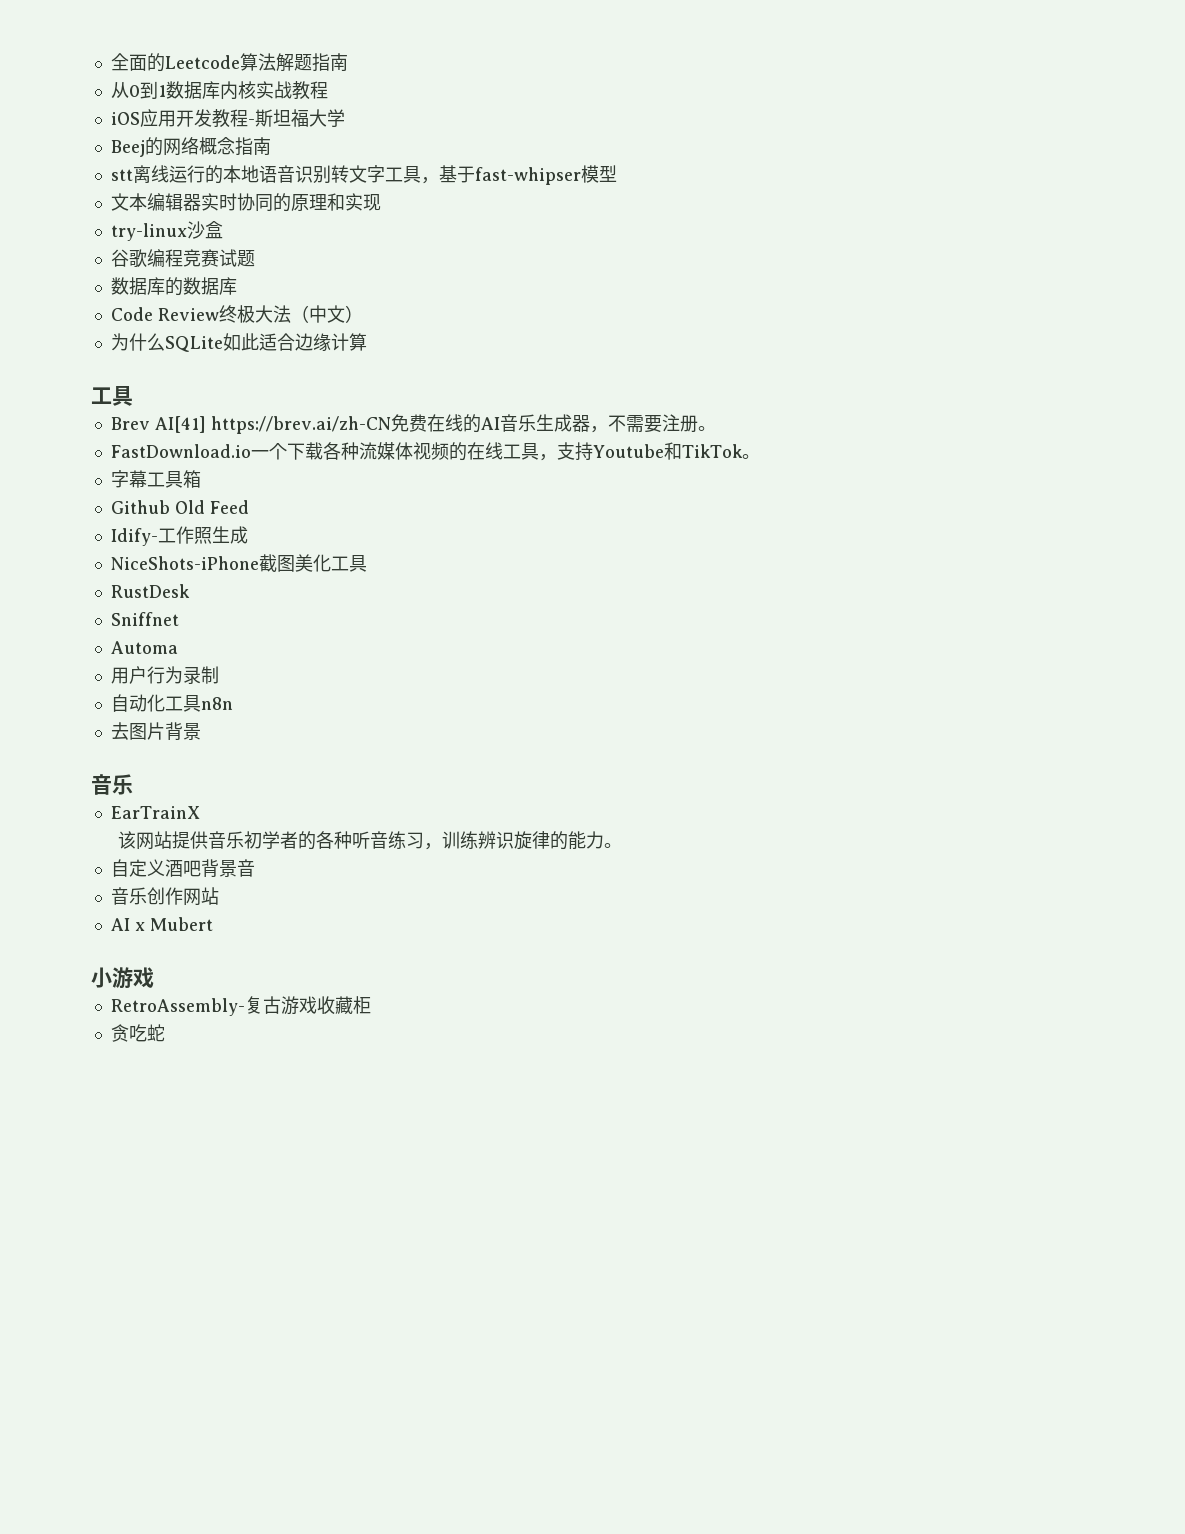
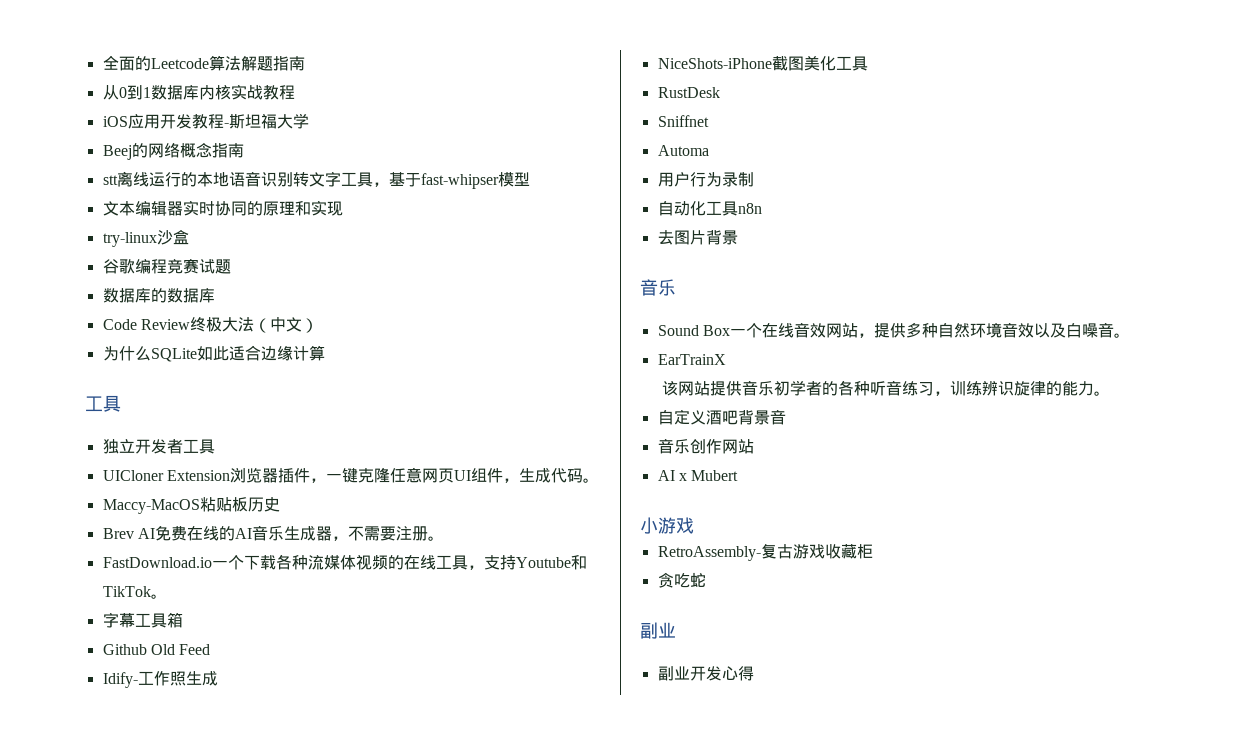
(133, 396) none -> [102,439,215,454] [102,467,599,483] [102,497,280,514] // 独立开发者工具 // UICloner Extension浏览器插件，一键克隆任意网页UI组件，生成代码。 // Maccy-MacOS粘贴板历史
[154,416,391,434] AI[41] https://brev.ai/zh-CN -> [137,528,155,539] AI
(133, 784) none -> [657,322,1130,338] // Sound Box一个在线音效网站，提供多种自然环境音效以及白噪音。
(165, 1033) none -> [640,622,676,639] [657,666,754,681] // 副业 // 副业开发心得

